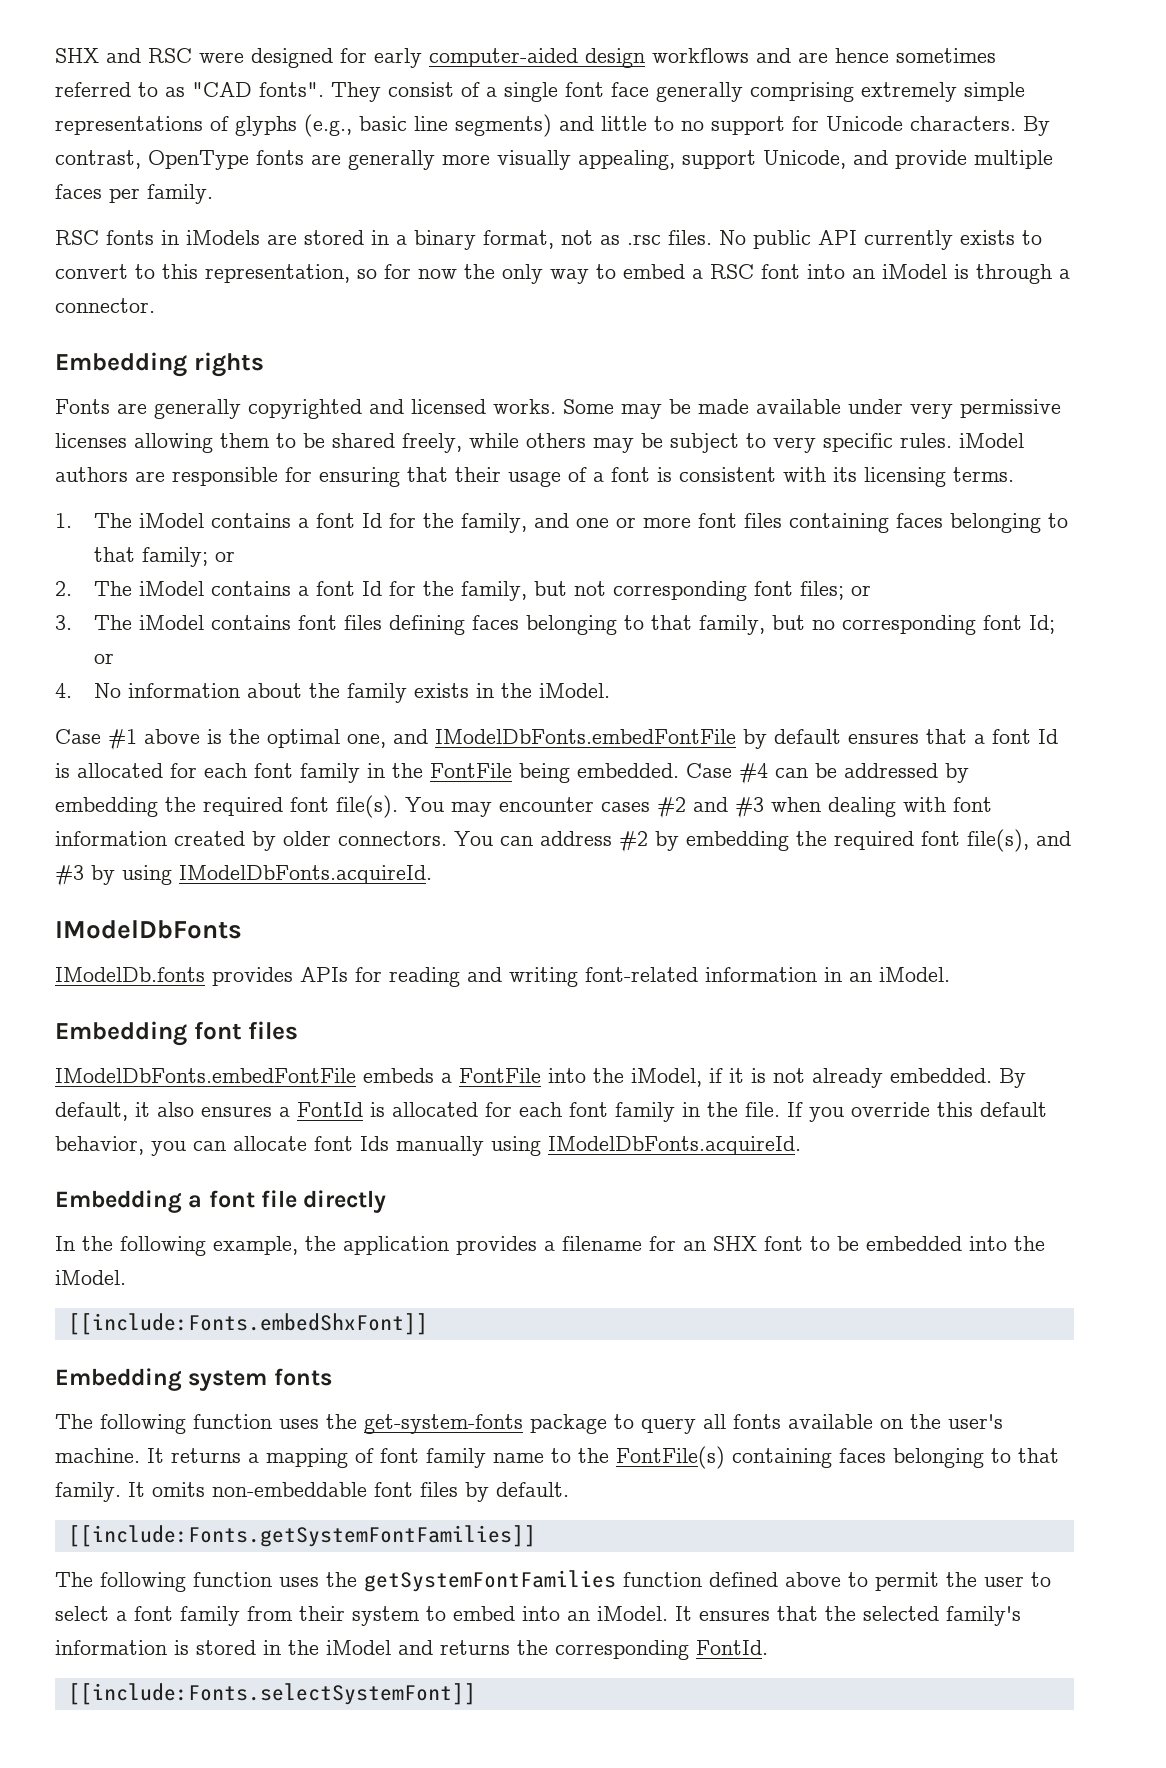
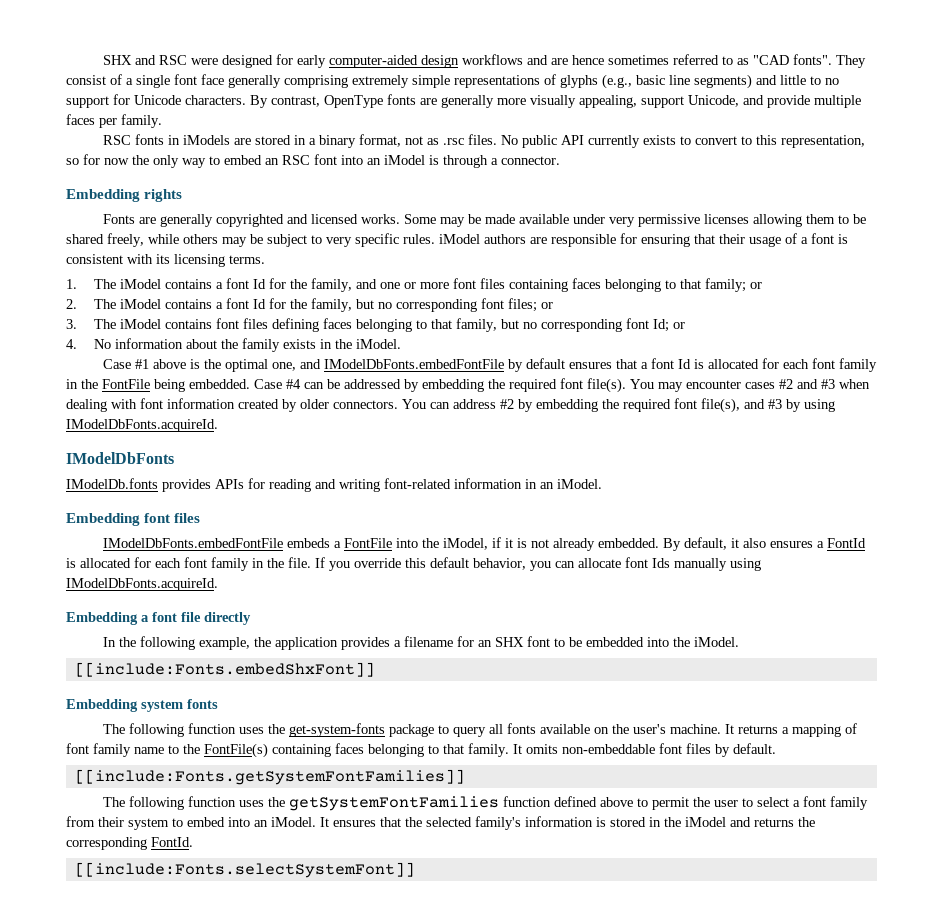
[692,269,703,279] a -> [265,158,279,165] an
[573,581,606,596] not -> [378,302,393,309] no

